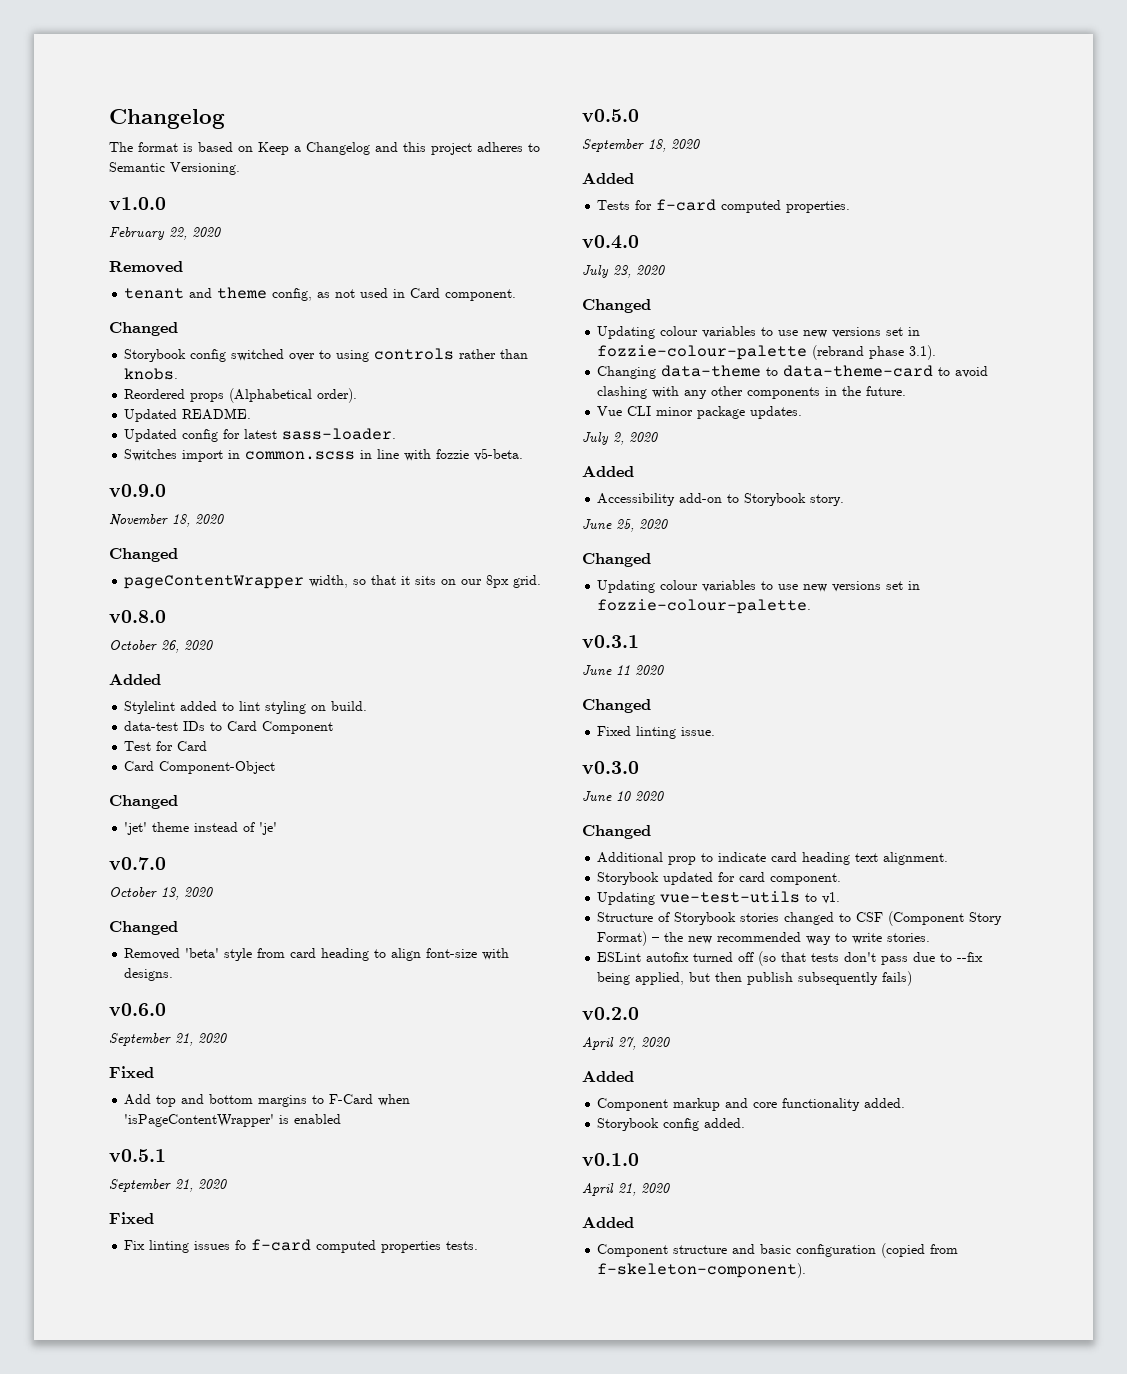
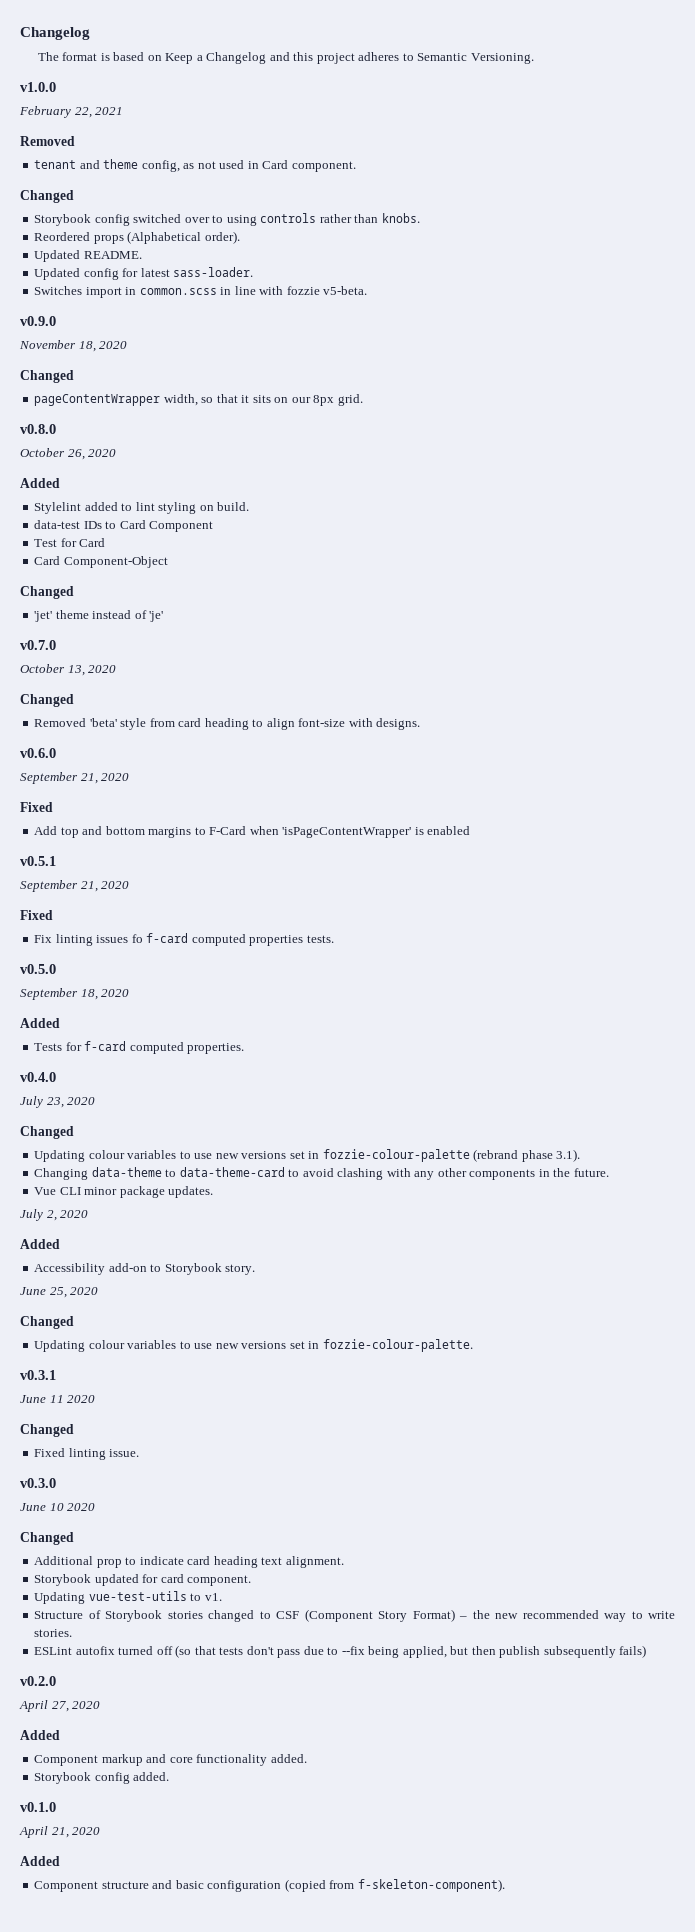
[192,227,221,237] 2020 -> [95,107,124,115] 2021

